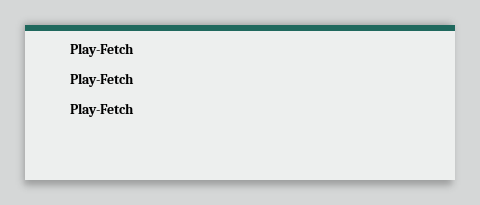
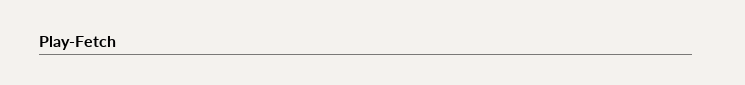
[70,43,134,57] [70,73,134,87] [70,103,134,117] Play-Fetch // Play-Fetch // Play-Fetch -> [39,36,116,50] Play-Fetch

